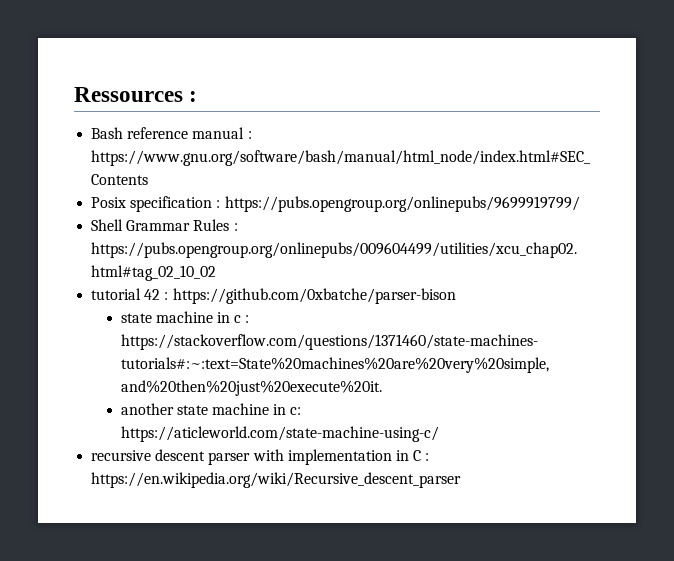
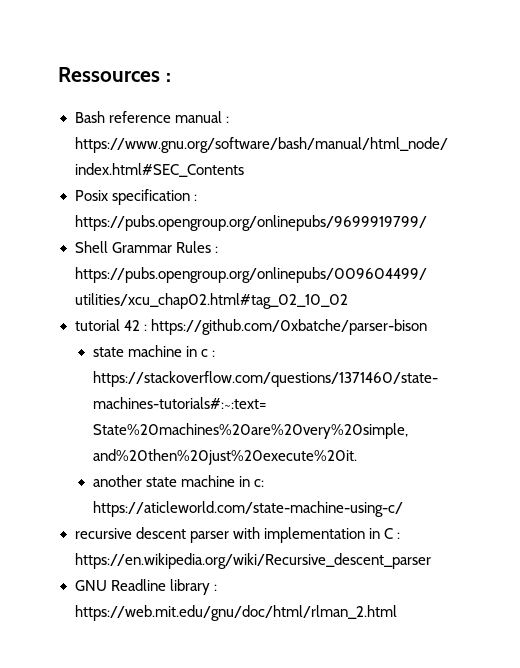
(462, 480) none -> [74,579,217,595] [74,605,398,621] // GNU Readline library : https://web.mit.edu/gnu/doc/html/rlman_2.html

